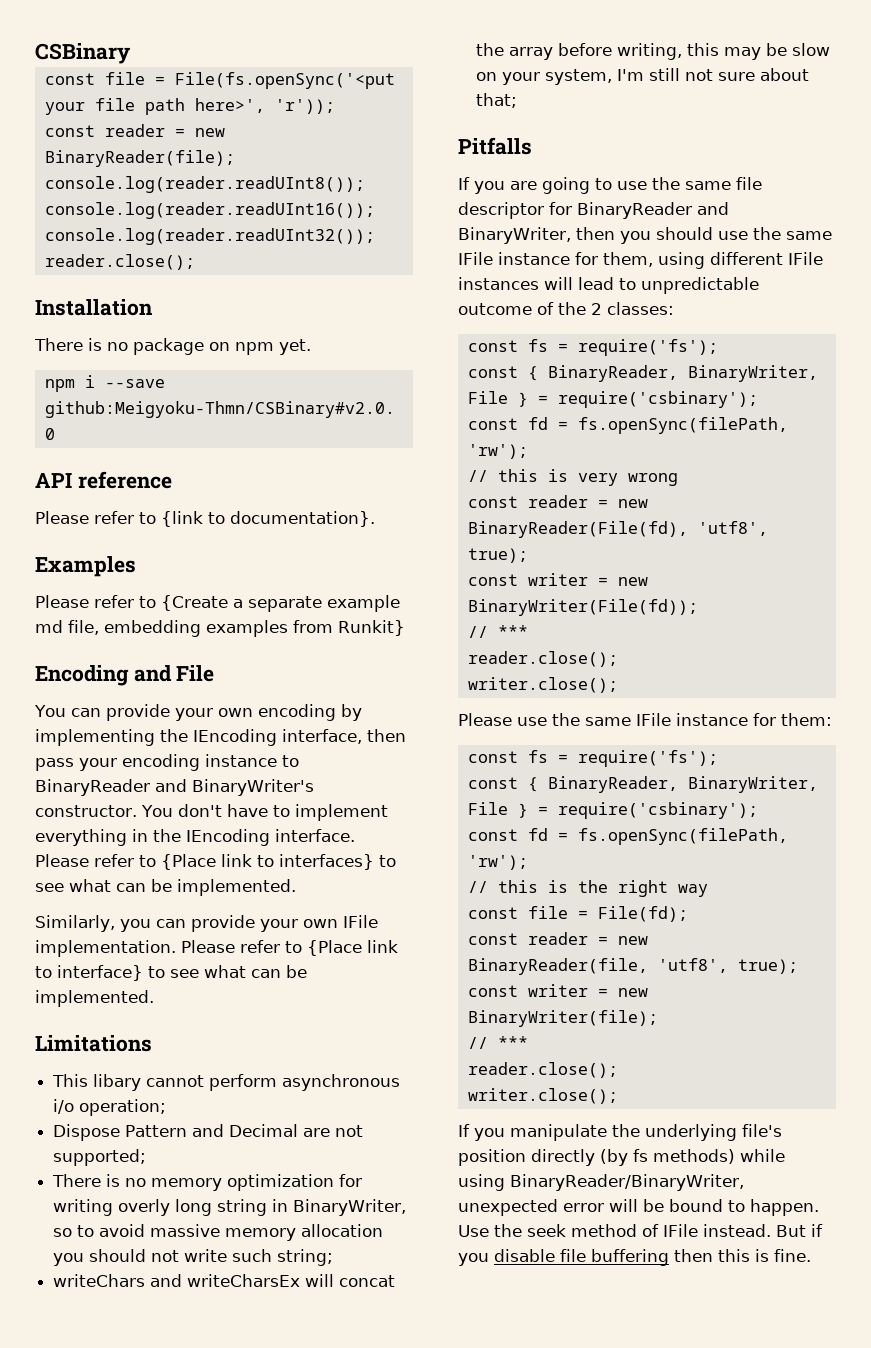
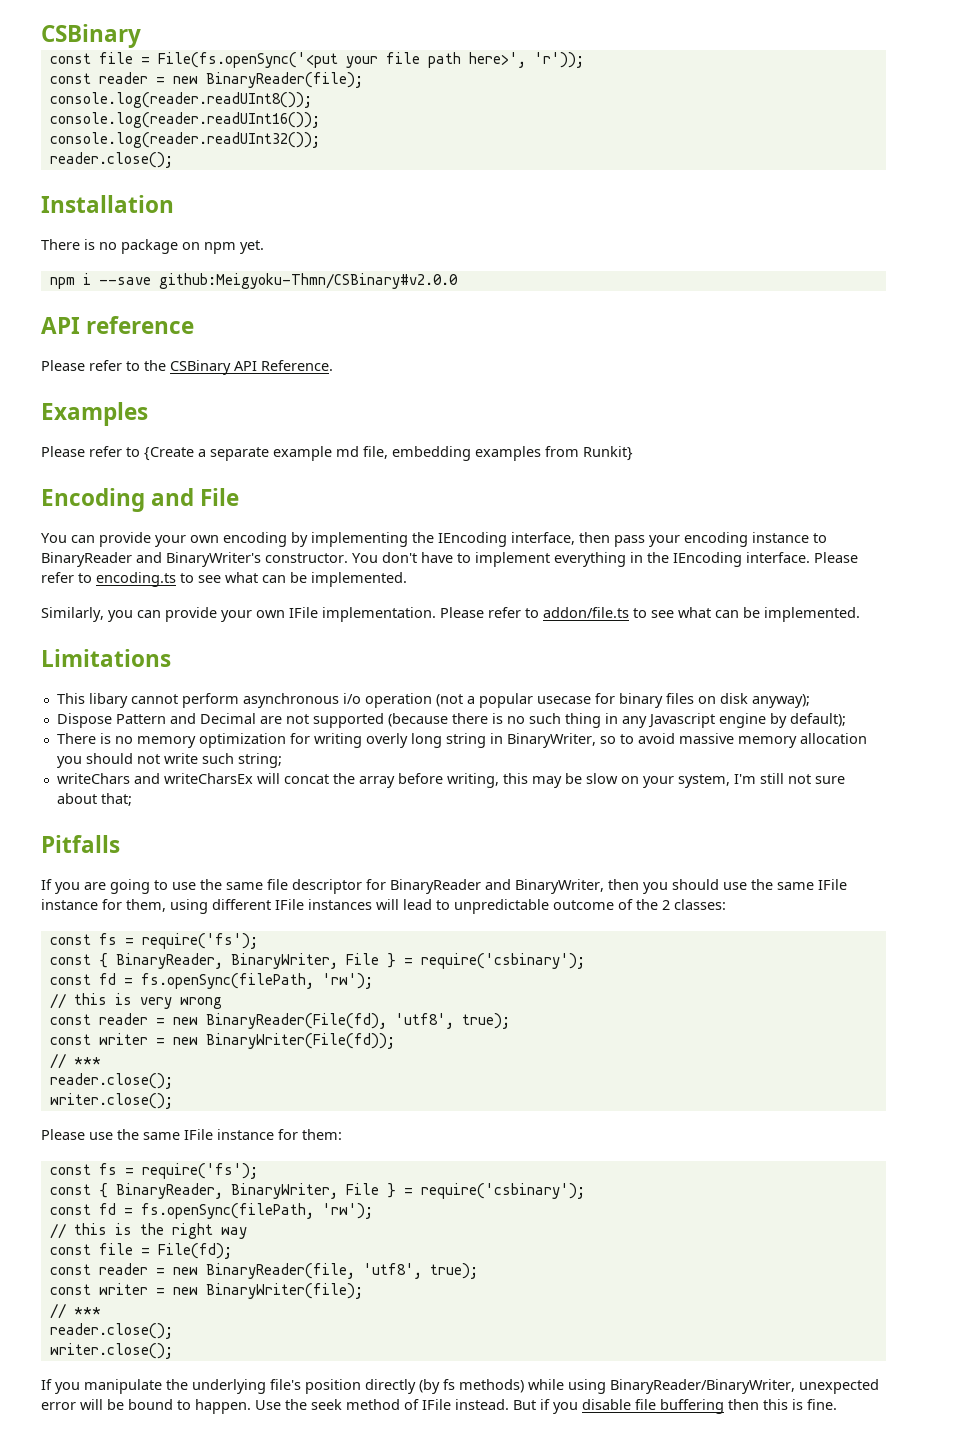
[161,511,375,527] {link to documentation}. -> [144,360,333,375] the CSBinary API Reference.
[161,854,374,870] {Place link to interfaces} -> [96,572,176,587] encoding.ts
[307,940,398,956] [35,965,143,981] {Place link to interface} -> [543,607,629,618] addon/file.ts
[79,1099,167,1116] operation; -> [364,693,810,708] operation (not a popular usecase for binary files on disk anyway);
[53,1149,147,1166] supported; -> [312,713,846,728] supported (because there is no such thing in any Javascript engine by default);

